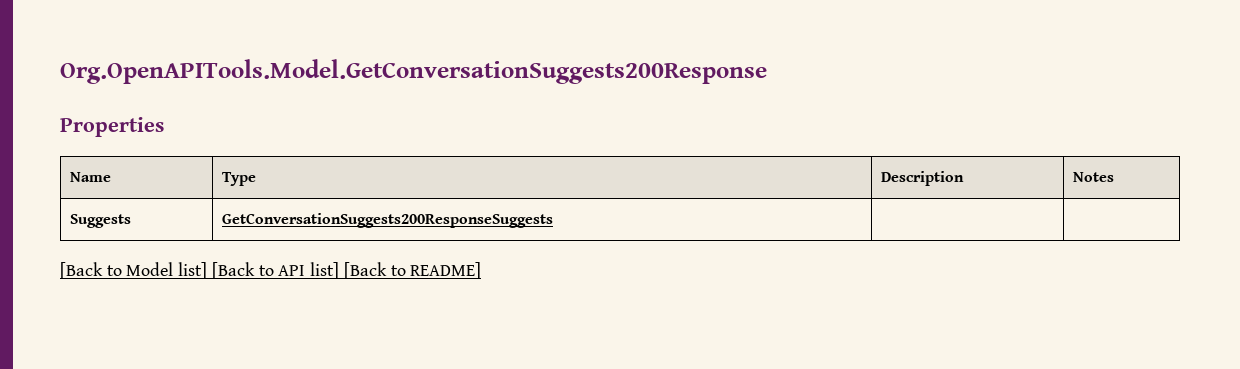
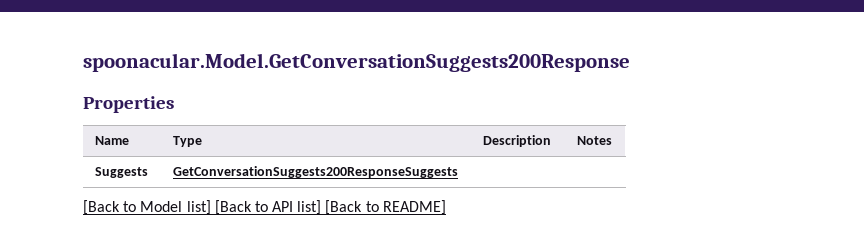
[60,59,767,84] Org.OpenAPITools.Model.GetConversationSuggests200Response -> [83,53,630,72] spoonacular.Model.GetConversationSuggests200Response

